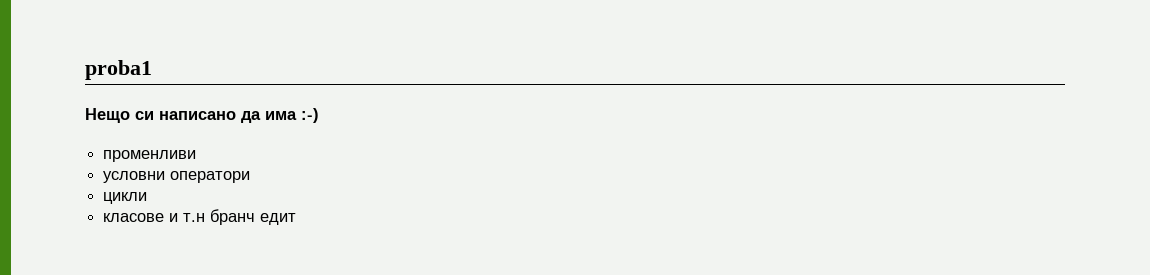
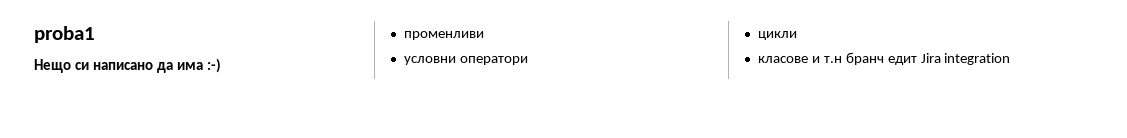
(297, 219) none -> [920,53,1011,65] Jira integration

